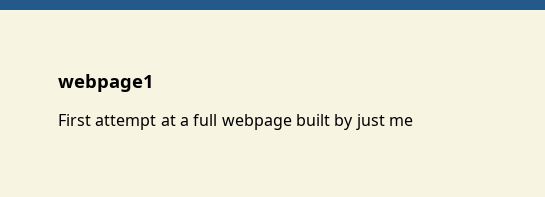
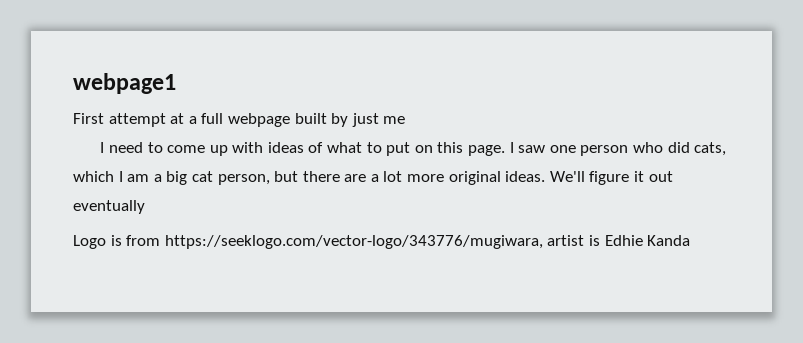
(413, 121) none -> [100,142,727,156] [73,171,673,185] [73,200,145,214] [73,235,691,249] // I need to come up with ideas of what to put on this page. I saw one person who did cats, which I am a big cat person, but there are a lot more original ideas. We'll figure it out eventually // Logo is from https://seeklogo.com/vector-logo/343776/mugiwara, artist is Edhie Kanda

